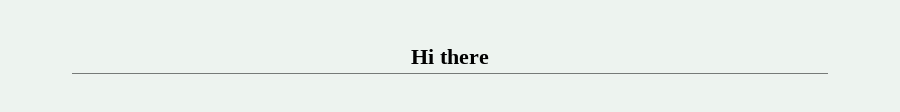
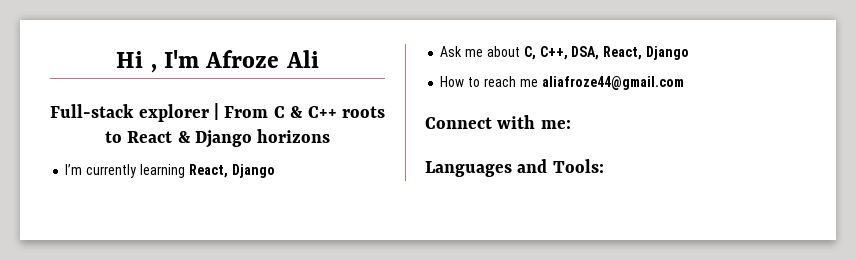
[440,49,489,64] there -> [150,50,319,73] [50,103,385,122] [104,129,331,148] [65,164,275,178] [440,46,689,60] [440,76,684,90] [425,115,571,129] [425,159,604,177] , I'm Afroze Ali // Full-stack explorer | From C & C++ roots to React & Django horizons // I’m currently learning React, Django // Ask me about C, C++, DSA, React, Django // How to reach me aliafroze44@gmail.com // Connect with me: // Languages and Tools:

